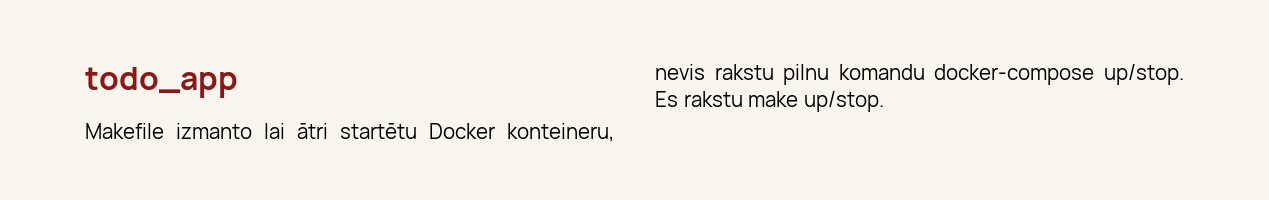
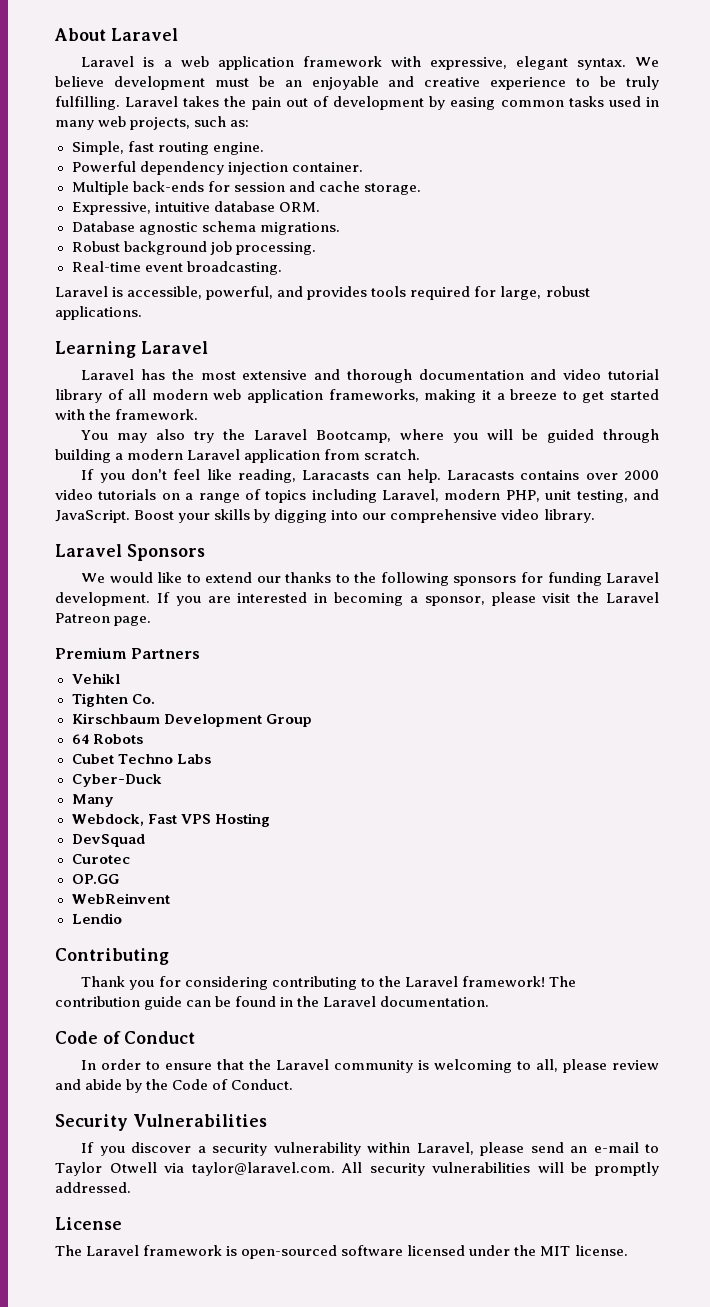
[85,67,238,98] [85,123,614,142] [655,64,1184,85] [655,91,884,112] todo_app // Makefile izmanto lai ātri startētu Docker konteineru, nevis rakstu pilnu komandu docker-compose up/stop. Es rakstu make up/stop. -> [54,28,178,41] [81,56,659,70] [55,76,659,90] [55,96,659,110] [55,116,250,130] [71,141,264,155] [71,161,363,175] [71,181,421,195] [71,201,320,215] [71,221,340,235] [71,241,316,255] [71,261,282,275] [55,286,590,300] [55,306,142,320] [55,341,208,358] [81,369,660,383] [55,389,660,403] [55,409,199,420] [81,429,659,443] [55,449,421,463] [81,469,659,483] [55,489,659,503] [55,509,595,523] [55,544,205,561] [81,572,659,586] [55,592,659,606] [55,613,152,626] [55,647,201,659] [71,673,120,684] [71,693,155,707] [71,713,312,727] [71,734,143,744] [71,754,211,764] [71,774,162,787] [71,794,114,807] [71,813,270,827] [71,834,145,847] [71,854,130,864] [71,874,120,884] [71,893,170,904] [71,913,122,924] [55,948,169,965] [81,976,576,990] [55,996,490,1010] [55,1031,196,1044] [81,1059,659,1073] [55,1079,294,1093] [55,1114,267,1131] [81,1142,659,1156] [55,1162,659,1176] [55,1182,131,1193] [55,1217,122,1230] [55,1245,628,1259] About Laravel // Laravel is a web application framework with expressive, elegant syntax. We believe development must be an enjoyable and creative experience to be truly fulfilling. Laravel takes the pain out of development by easing common tasks used in many web projects, such as: // Simple, fast routing engine. // Powerful dependency injection container. // Multiple back-ends for session and cache storage. // Expressive, intuitive database ORM. // Database agnostic schema migrations. // Robust background job processing. // Real-time event broadcasting. // Laravel is accessible, powerful, and provides tools required for large, robust applications. // Learning Laravel // Laravel has the most extensive and thorough documentation and video tutorial library of all modern web application frameworks, making it a breeze to get started with the framework. // You may also try the Laravel Bootcamp, where you will be guided through building a modern Laravel application from scratch. // If you don't feel like reading, Laracasts can help. Laracasts contains over 2000 video tutorials on a range of topics including Laravel, modern PHP, unit testing, and JavaScript. Boost your skills by digging into our comprehensive video library. // Laravel Sponsors // We would like to extend our thanks to the following sponsors for funding Laravel development. If you are interested in becoming a sponsor, please visit the Laravel Patreon page. // Premium Partners // Vehikl // Tighten Co. // Kirschbaum Development Group // 64 Robots // Cubet Techno Labs // Cyber-Duck // Many // Webdock, Fast VPS Hosting // DevSquad // Curotec // OP.GG // WebReinvent // Lendio // Contributing // Thank you for considering contributing to the Laravel framework! The contribution guide can be found in the Laravel documentation. // Code of Conduct // In order to ensure that the Laravel community is welcoming to all, please review and abide by the Code of Conduct. // Security Vulnerabilities // If you discover a security vulnerability within Laravel, please send an e-mail to Taylor Otwell via taylor@laravel.com. All security vulnerabilities will be promptly addressed. // License // The Laravel framework is open-sourced software licensed under the MIT license.

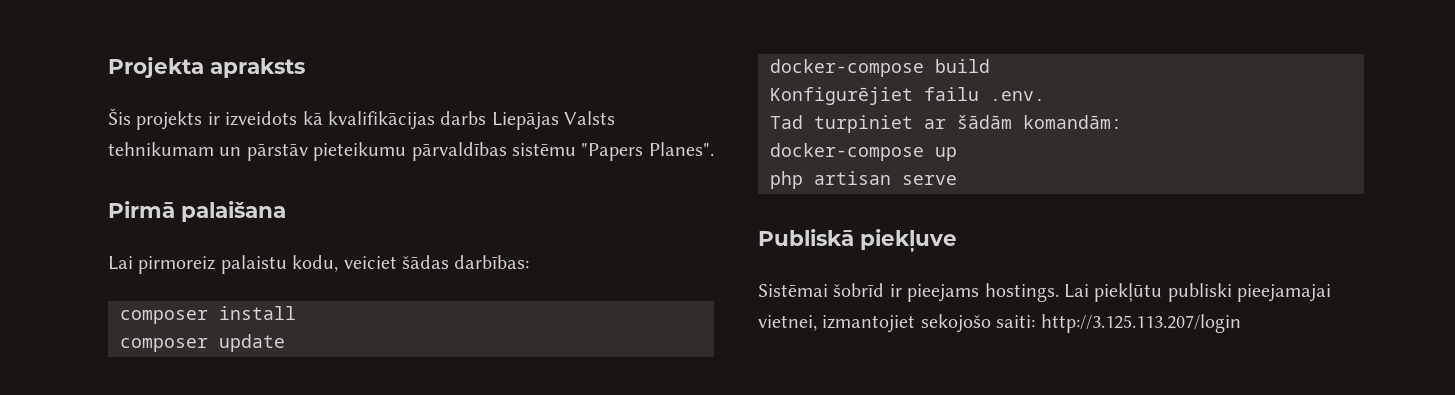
[54,28,178,41] [81,56,659,70] [55,76,659,90] [55,96,659,110] [55,116,250,130] [71,141,264,155] [71,161,363,175] [71,181,421,195] [71,201,320,215] [71,221,340,235] [71,241,316,255] [71,261,282,275] [55,286,590,300] [55,306,142,320] [55,341,208,358] [81,369,660,383] [55,389,660,403] [55,409,199,420] [81,429,659,443] [55,449,421,463] [81,469,659,483] [55,489,659,503] [55,509,595,523] [55,544,205,561] [81,572,659,586] [55,592,659,606] [55,613,152,626] [55,647,201,659] [71,673,120,684] [71,693,155,707] [71,713,312,727] [71,734,143,744] [71,754,211,764] [71,774,162,787] [71,794,114,807] [71,813,270,827] [71,834,145,847] [71,854,130,864] [71,874,120,884] [71,893,170,904] [71,913,122,924] [55,948,169,965] [81,976,576,990] [55,996,490,1010] [55,1031,196,1044] [81,1059,659,1073] [55,1079,294,1093] [55,1114,267,1131] [81,1142,659,1156] [55,1162,659,1176] [55,1182,131,1193] [55,1217,122,1230] [55,1245,628,1259] About Laravel // Laravel is a web application framework with expressive, elegant syntax. We believe development must be an enjoyable and creative experience to be truly fulfilling. Laravel takes the pain out of development by easing common tasks used in many web projects, such as: // Simple, fast routing engine. // Powerful dependency injection container. // Multiple back-ends for session and cache storage. // Expressive, intuitive database ORM. // Database agnostic schema migrations. // Robust background job processing. // Real-time event broadcasting. // Laravel is accessible, powerful, and provides tools required for large, robust applications. // Learning Laravel // Laravel has the most extensive and thorough documentation and video tutorial library of all modern web application frameworks, making it a breeze to get started with the framework. // You may also try the Laravel Bootcamp, where you will be guided through building a modern Laravel application from scratch. // If you don't feel like reading, Laracasts can help. Laracasts contains over 2000 video tutorials on a range of topics including Laravel, modern PHP, unit testing, and JavaScript. Boost your skills by digging into our comprehensive video library. // Laravel Sponsors // We would like to extend our thanks to the following sponsors for funding Laravel development. If you are interested in becoming a sponsor, please visit the Laravel Patreon page. // Premium Partners // Vehikl // Tighten Co. // Kirschbaum Development Group // 64 Robots // Cubet Techno Labs // Cyber-Duck // Many // Webdock, Fast VPS Hosting // DevSquad // Curotec // OP.GG // WebReinvent // Lendio // Contributing // Thank you for considering contributing to the Laravel framework! The contribution guide can be found in the Laravel documentation. // Code of Conduct // In order to ensure that the Laravel community is welcoming to all, please review and abide by the Code of Conduct. // Security Vulnerabilities // If you discover a security vulnerability within Laravel, please send an e-mail to Taylor Otwell via taylor@laravel.com. All security vulnerabilities will be promptly addressed. // License // The Laravel framework is open-sourced software licensed under the MIT license. -> [108,57,305,78] [108,108,616,130] [108,142,714,161] [108,201,286,222] [108,255,530,274] [120,306,296,324] [120,334,285,352] [770,59,990,77] [770,87,1045,105] [770,115,1122,133] [770,143,957,161] [770,171,957,189] [758,229,957,252] [758,283,1332,302] [758,314,1241,333] Projekta apraksts // Šis projekts ir izveidots kā kvalifikācijas darbs Liepājas Valsts tehnikumam un pārstāv pieteikumu pārvaldības sistēmu "Papers Planes". // Pirmā palaišana // Lai pirmoreiz palaistu kodu, veiciet šādas darbības: // composer install // composer update // docker-compose build // Konfigurējiet failu .env. // Tad turpiniet ar šādām komandām: // docker-compose up // php artisan serve // Publiskā piekļuve // Sistēmai šobrīd ir pieejams hostings. Lai piekļūtu publiski pieejamajai vietnei, izmantojiet sekojošo saiti: http://3.125.113.207/login

